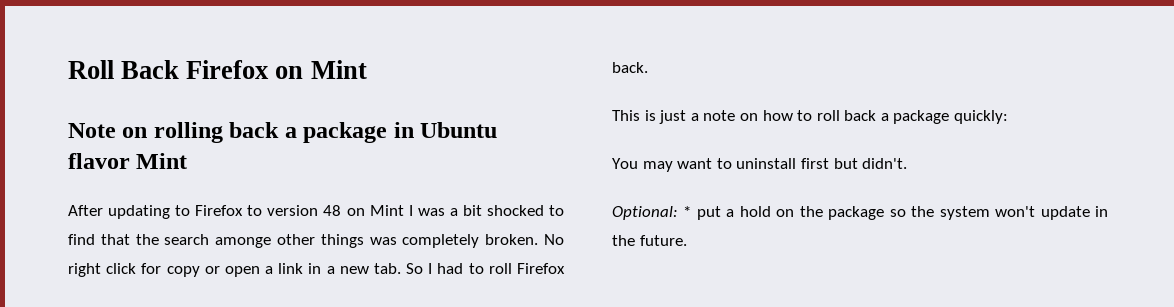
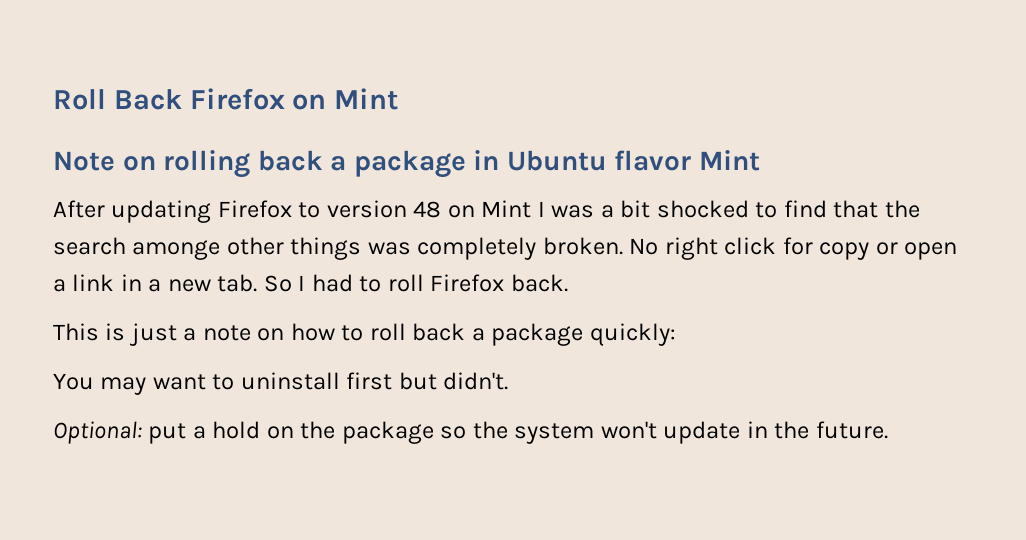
[175,205,191,216] to -> (212, 211) none
[683,206,692,217] * -> (142, 432) none

